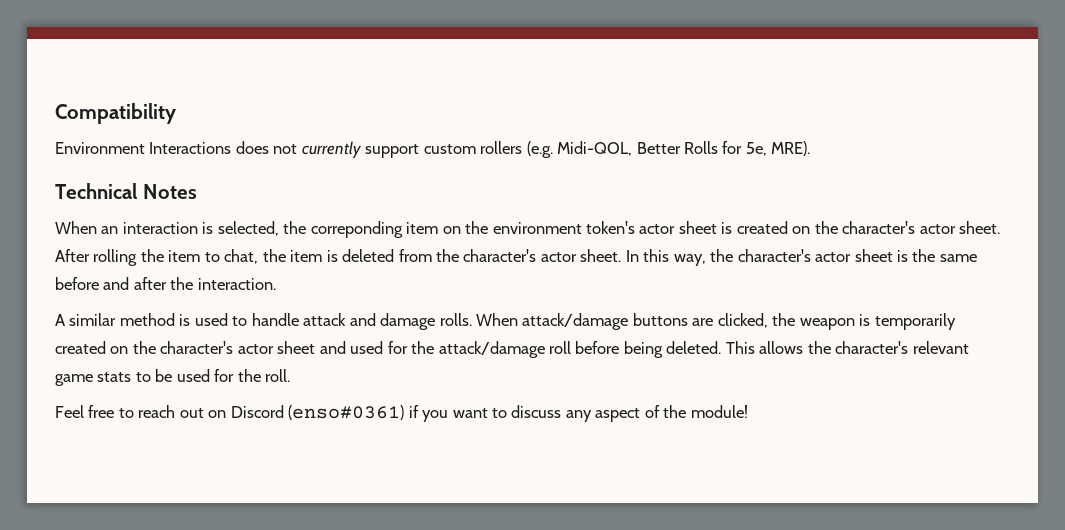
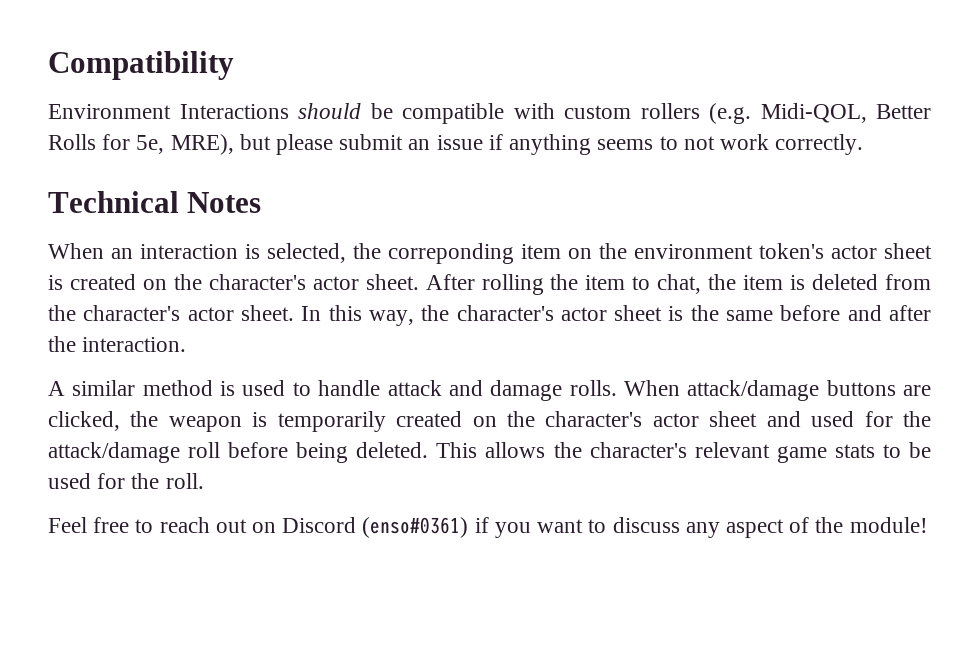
[235,141,420,158] does not currently support -> [298,103,555,124] should be compatible with
[771,141,811,156] MRE). -> [170,134,864,155] MRE), but please submit an issue if anything seems to not work correctly.

